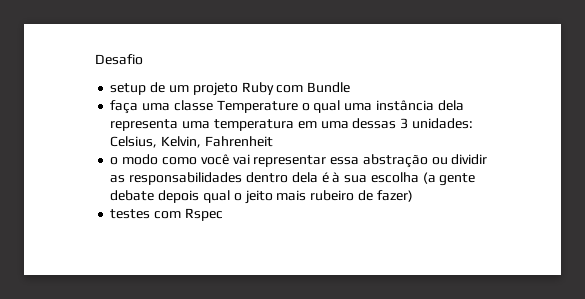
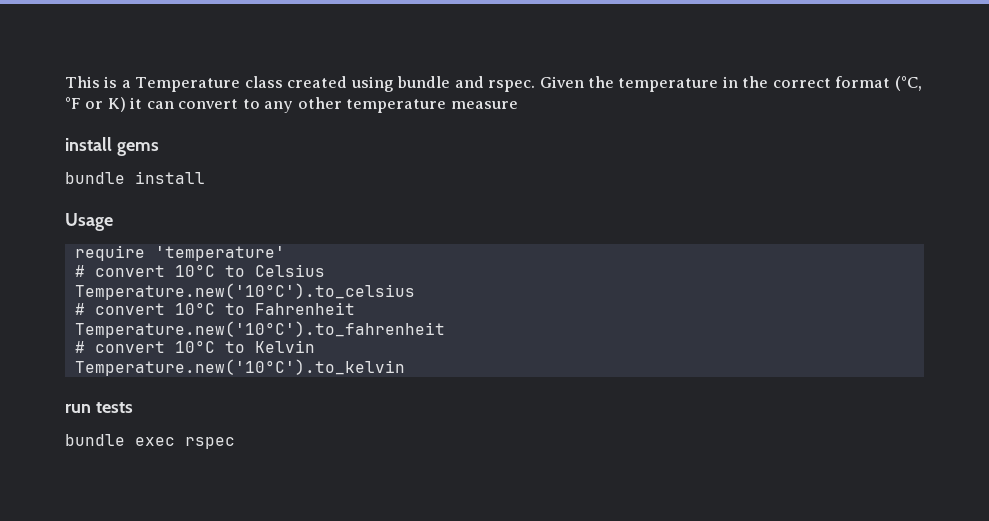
[95,54,143,65] [110,82,351,96] [110,100,464,114] [110,118,473,131] [110,136,273,148] [110,154,488,168] [110,172,476,186] [110,190,413,204] [110,208,223,221] Desafio // setup de um projeto Ruby com Bundle // faça uma classe Temperature o qual uma instância dela representa uma temperatura em uma dessas 3 unidades: Celsius, Kelvin, Fahrenheit // o modo como você vai representar essa abstração ou dividir as responsabilidades dentro dela é à sua escolha (a gente debate depois qual o jeito mais rubeiro de fazer) // testes com Rspec -> [65,76,922,92] [65,97,518,113] [65,137,159,156] [65,171,205,184] [65,213,113,231] [74,245,285,261] [74,264,325,277] [74,283,415,300] [74,302,355,315] [74,321,445,338] [74,340,315,353] [74,359,405,376] [65,402,133,413] [65,434,235,449] This is a Temperature class created using bundle and rspec. Given the temperature in the correct format (°C, °F or K) it can convert to any other temperature measure // install gems // bundle install // Usage // require 'temperature' // # convert 10°C to Celsius // Temperature.new('10°C').to_celsius // # convert 10°C to Fahrenheit // Temperature.new('10°C').to_fahrenheit // # convert 10°C to Kelvin // Temperature.new('10°C').to_kelvin // run tests // bundle exec rspec

